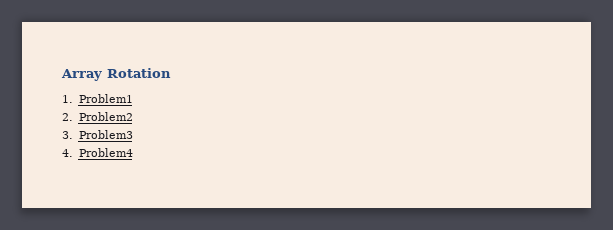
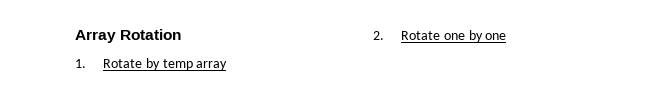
[78,94,133,103] [62,112,133,121] [62,130,133,139] [62,148,133,157] Problem1 // 2. Problem2 // 3. Problem3 // 4. Problem4 -> [102,58,228,70] [373,30,507,42] Rotate by temp array // 2. Rotate one by one

